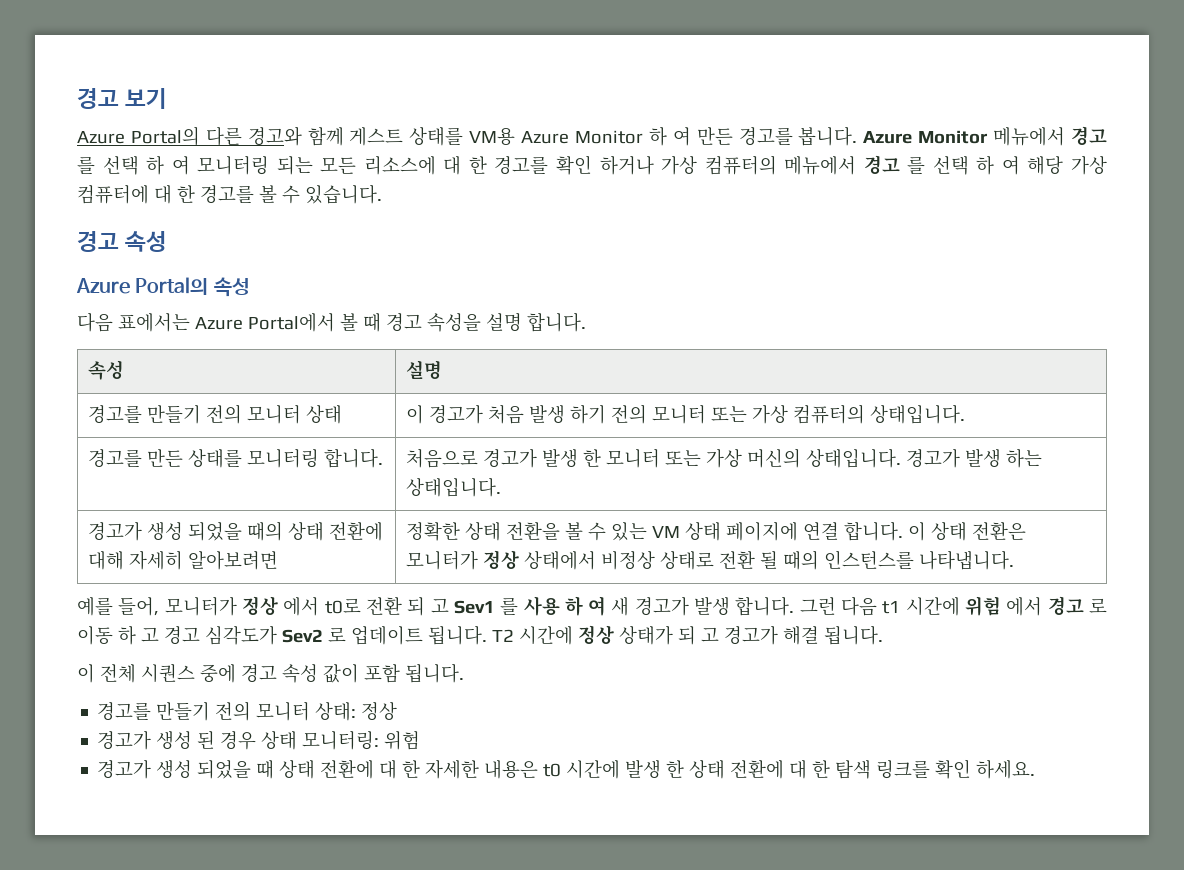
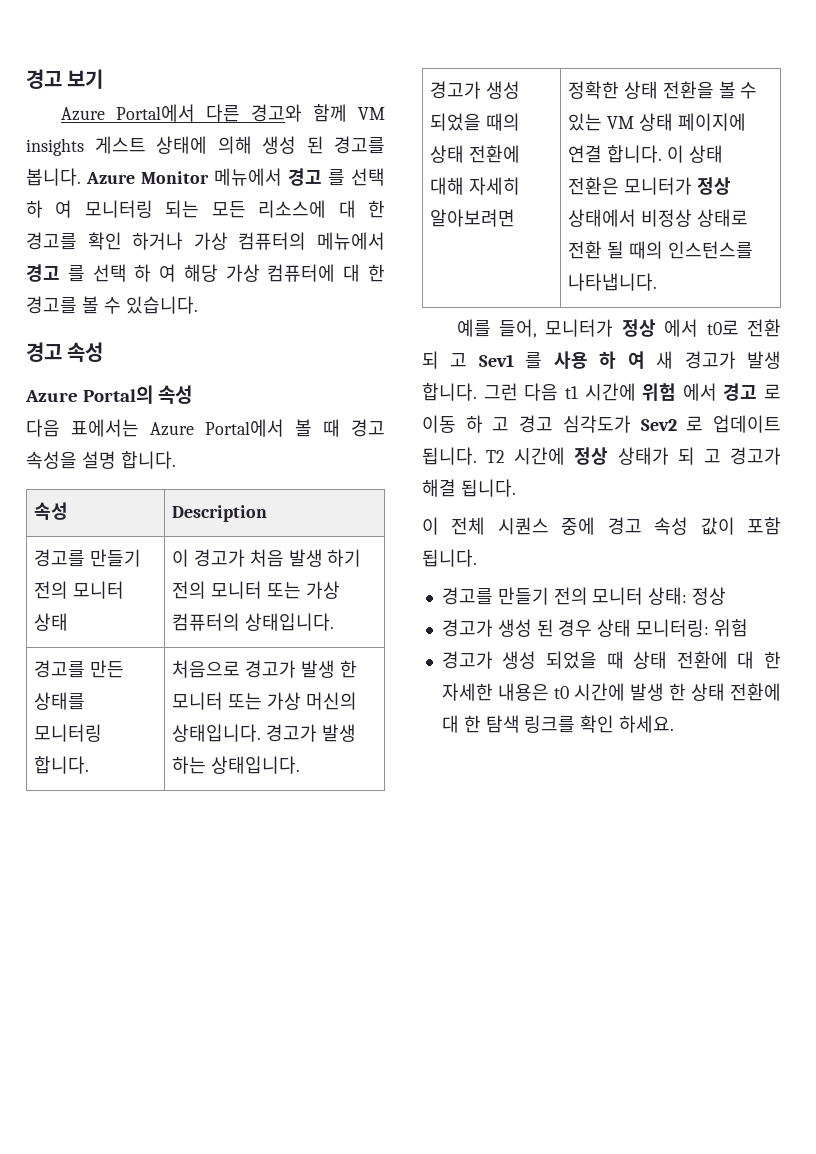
[130,126,200,146] Portal의 -> [115,104,195,122] Portal에서
[349,127,733,146] 게스트 상태를 VM용 Azure Monitor 하 여 만든 -> [358,107,385,120] [26,136,324,156] VM insights 게스트 상태에 의해 생성 된
[405,360,442,379] 설명 -> [171,505,267,522] Description

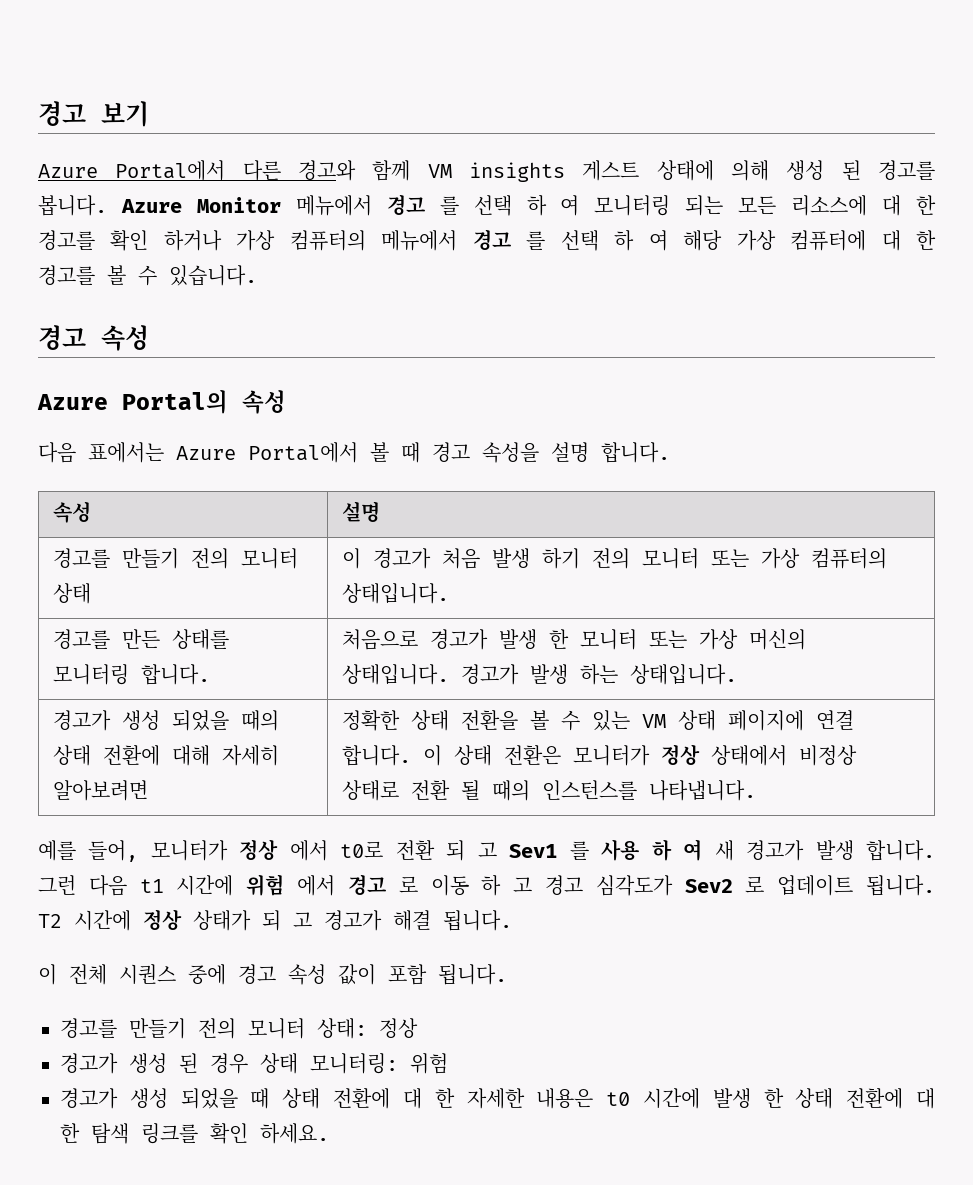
[171,505,267,522] Description -> [342,501,381,522] 설명

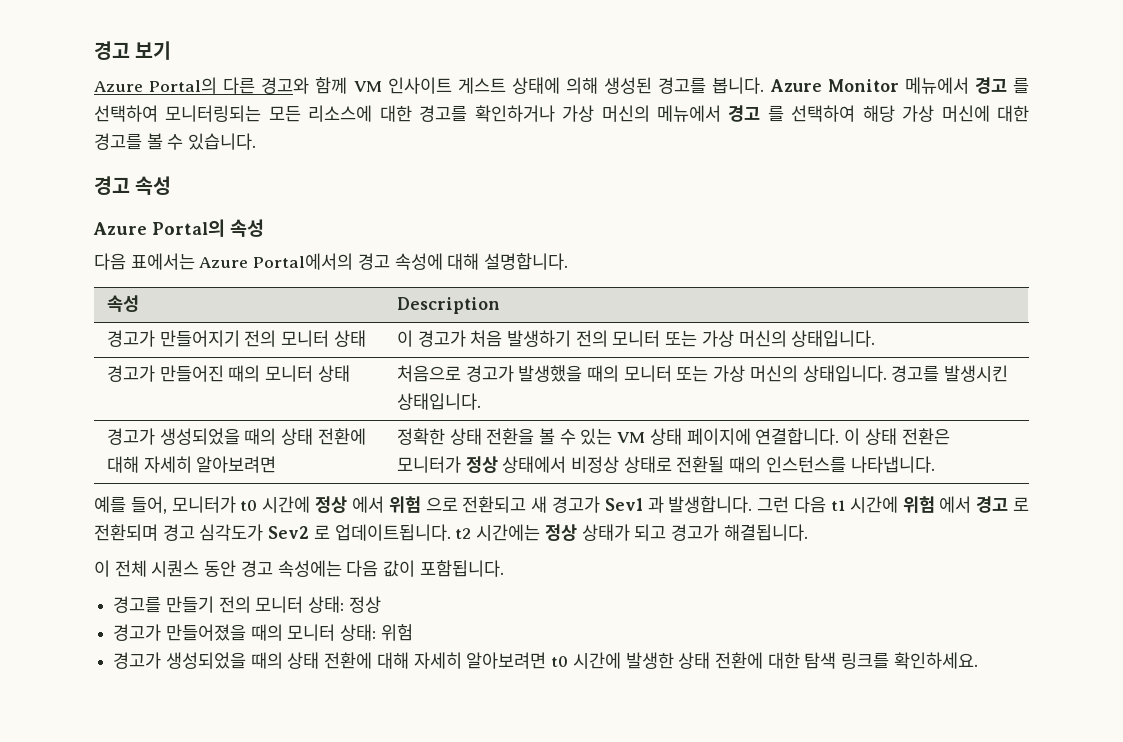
[115,160,226,181] Portal에서 -> [149,77,218,94] Portal의
[468,162,565,182] insights -> [387,77,452,94] 인사이트
[786,160,861,180] 생성 된 -> [604,77,653,94] 생성된
[473,195,937,216] [38,229,937,251] 선택 하 여 모니터링 되는 모든 리소스에 대 한 경고를 확인 하거나 가상 컴퓨터의 메뉴에서 경고 를 선택 하 여 해당 가상 컴퓨터에 대 한 -> [94,105,1029,122] 선택하여 모니터링되는 모든 리소스에 대한 경고를 확인하거나 가상 머신의 메뉴에서 경고 를 선택하여 해당 가상 머신에 대한
[248,442,670,463] [53,502,92,523] [342,501,381,522] [53,548,180,569] Portal에서 볼 때 경고 속성을 설명 합니다. // 속성 | 설명 // 경고를 만들기 -> [253,253,569,270] [106,295,139,312] [396,297,500,314] [106,330,240,347] Portal에서의 경고 속성에 대해 설명합니다. // 속성 | Description // 경고가 만들어지기
[492,548,581,569] 발생 하기 -> [506,330,571,347] 발생하기
[811,548,888,569] [342,583,450,604] [53,629,230,650] [53,664,211,685] [342,629,807,650] [342,664,738,685] [53,710,230,731] 컴퓨터의 상태입니다. // 경고를 만든 상태를 모니터링 합니다. | 처음으로 경고가 발생 한 모니터 또는 가상 머신의 상태입니다. 경고가 발생 하는 상태입니다. // 경고가 생성 되었을 -> [738,330,876,347] [106,365,350,382] [396,365,1009,382] [396,393,481,410] [106,428,240,445] 머신의 상태입니다. // 경고가 만들어진 때의 모니터 상태 | 처음으로 경고가 발생했을 때의 모니터 또는 가상 머신의 상태입니다. 경고를 발생시킨 상태입니다. // 경고가 생성되었을
[816,710,855,730] [342,745,412,766] 연결 합니다. -> [755,428,840,445] 연결합니다.
[411,780,481,800] 전환 될 -> [676,456,725,473] 전환될
[239,839,936,861] 정상 에서 t0로 전환 되 고 Sev1 를 사용 하 여 새 경고가 발생 합니다. -> [240,496,753,513] t0 시간에 정상 에서 위험 으로 전환되고 새 경고가 Sev1 과 발생합니다.
[430,875,533,896] 이동 하 고 -> [94,524,158,541] 전환되며
[777,875,935,896] [38,909,512,931] [38,964,507,985] 업데이트 됩니다. T2 시간에 정상 상태가 되 고 경고가 해결 됩니다. // 이 전체 시퀀스 중에 경고 속성 값이 포함 됩니다. -> [334,524,808,541] [94,560,504,577] 업데이트됩니다. t2 시간에는 정상 상태가 되고 경고가 해결됩니다. // 이 전체 시퀀스 동안 경고 속성에는 다음 값이 포함됩니다.
[129,1053,448,1074] [60,1088,935,1109] [60,1123,329,1144] 생성 된 경우 상태 모니터링: 위험 // 경고가 생성 되었을 때 상태 전환에 대 한 자세한 내용은 t0 시간에 발생 한 상태 전환에 대 한 탐색 링크를 확인 하세요. -> [165,624,413,641] [113,652,978,669] 만들어졌을 때의 모니터 상태: 위험 // 경고가 생성되었을 때의 상태 전환에 대해 자세히 알아보려면 t0 시간에 발생한 상태 전환에 대한 탐색 링크를 확인하세요.

